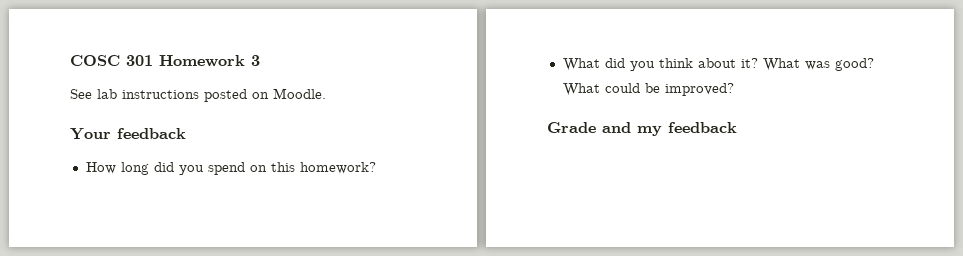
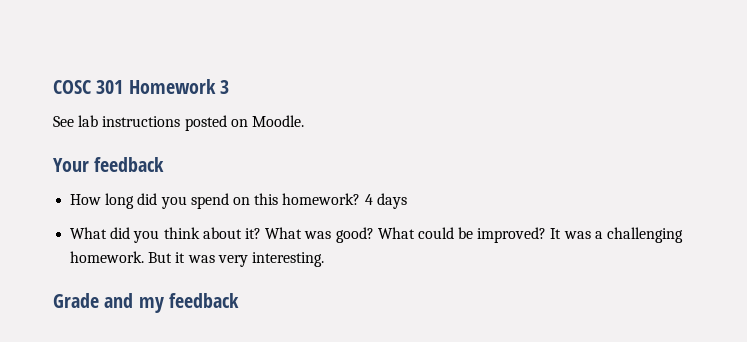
(376, 168) none -> [364,193,407,209] 4 days
(734, 89) none -> [550,227,684,243] [70,251,324,267] It was a challenging homework. But it was very interesting.

